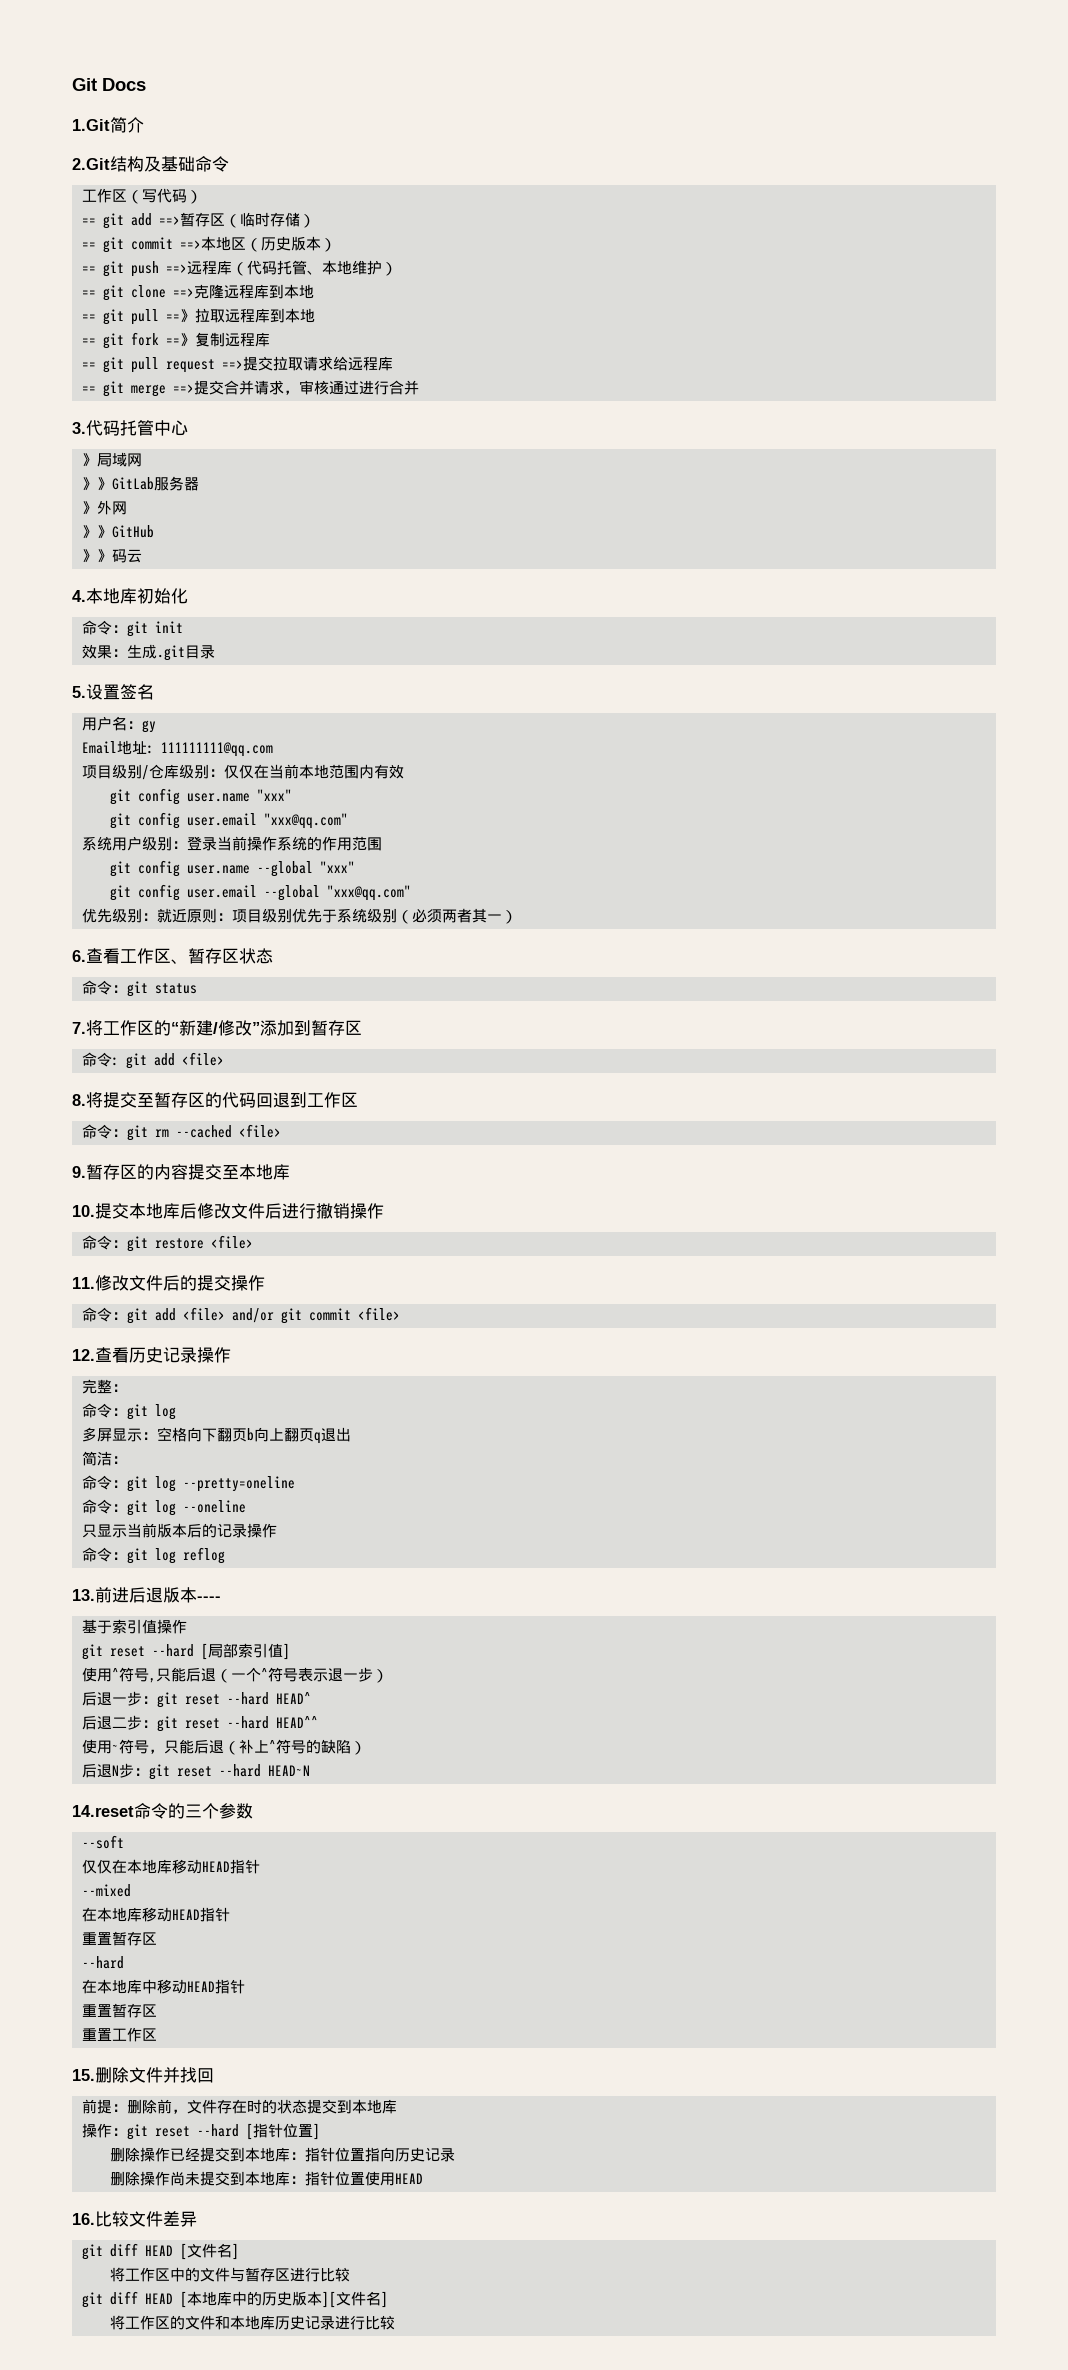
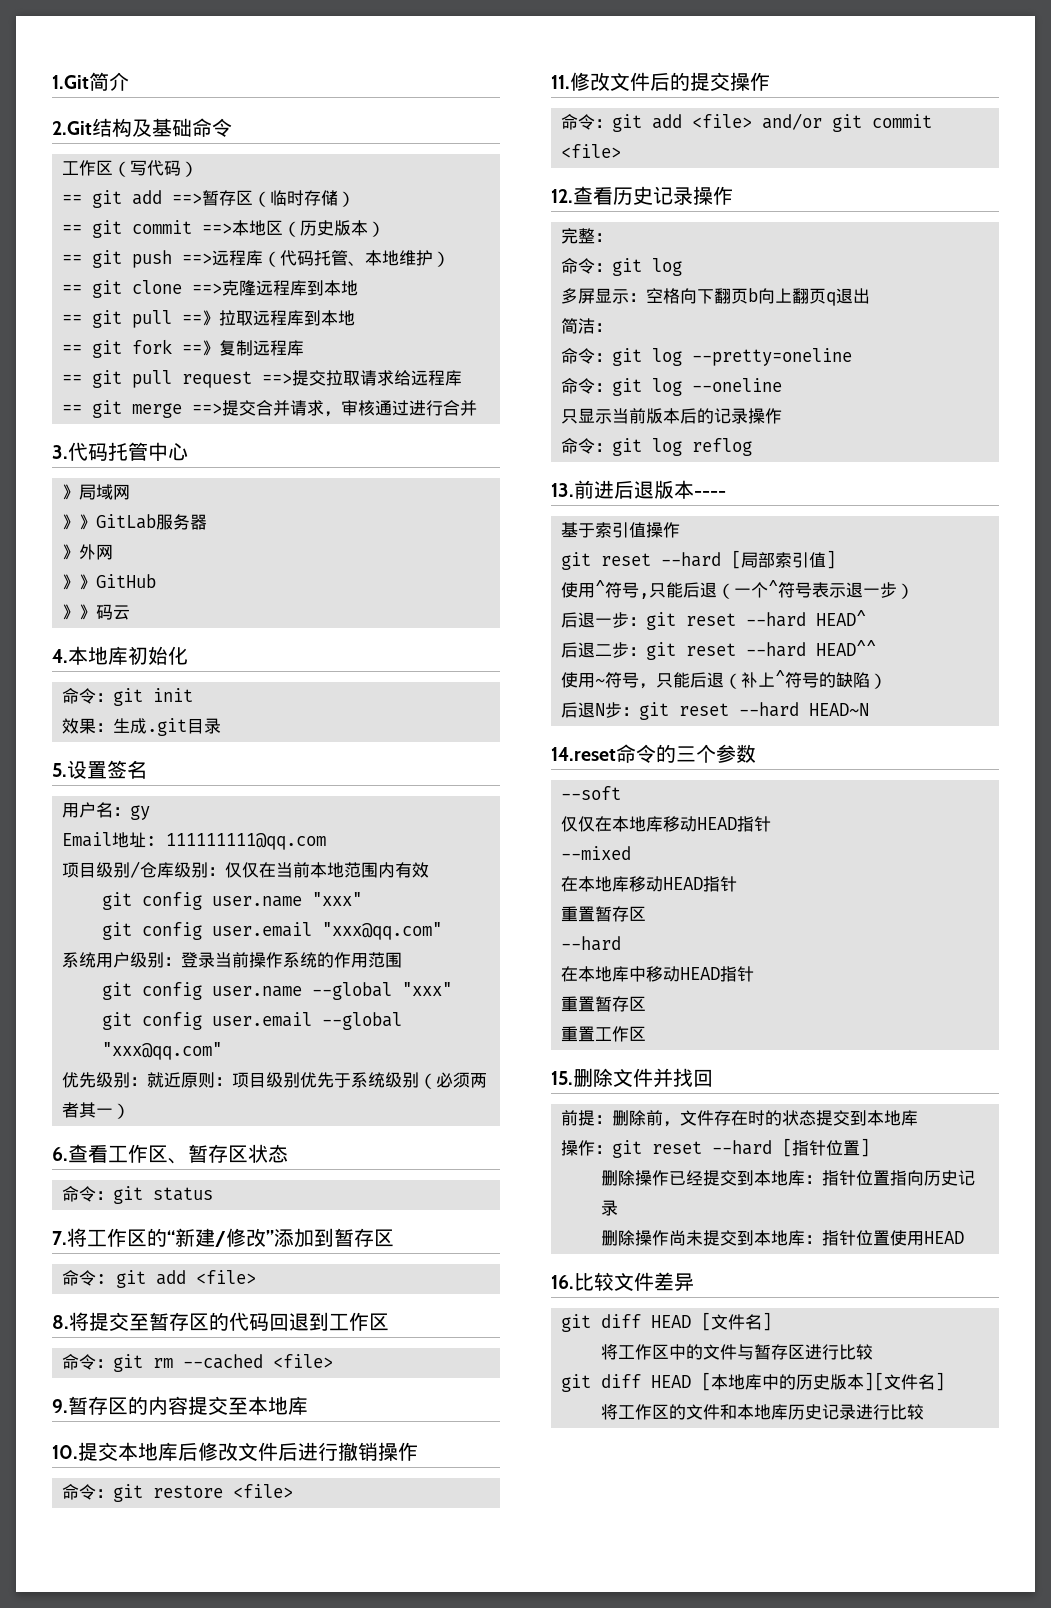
[72,78,146,91] Git Docs // -> (52, 82) none

